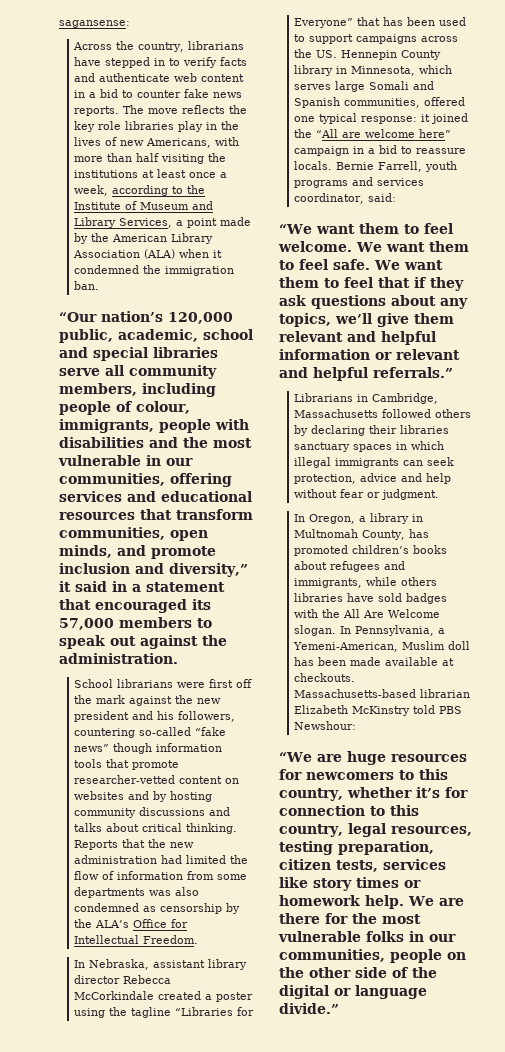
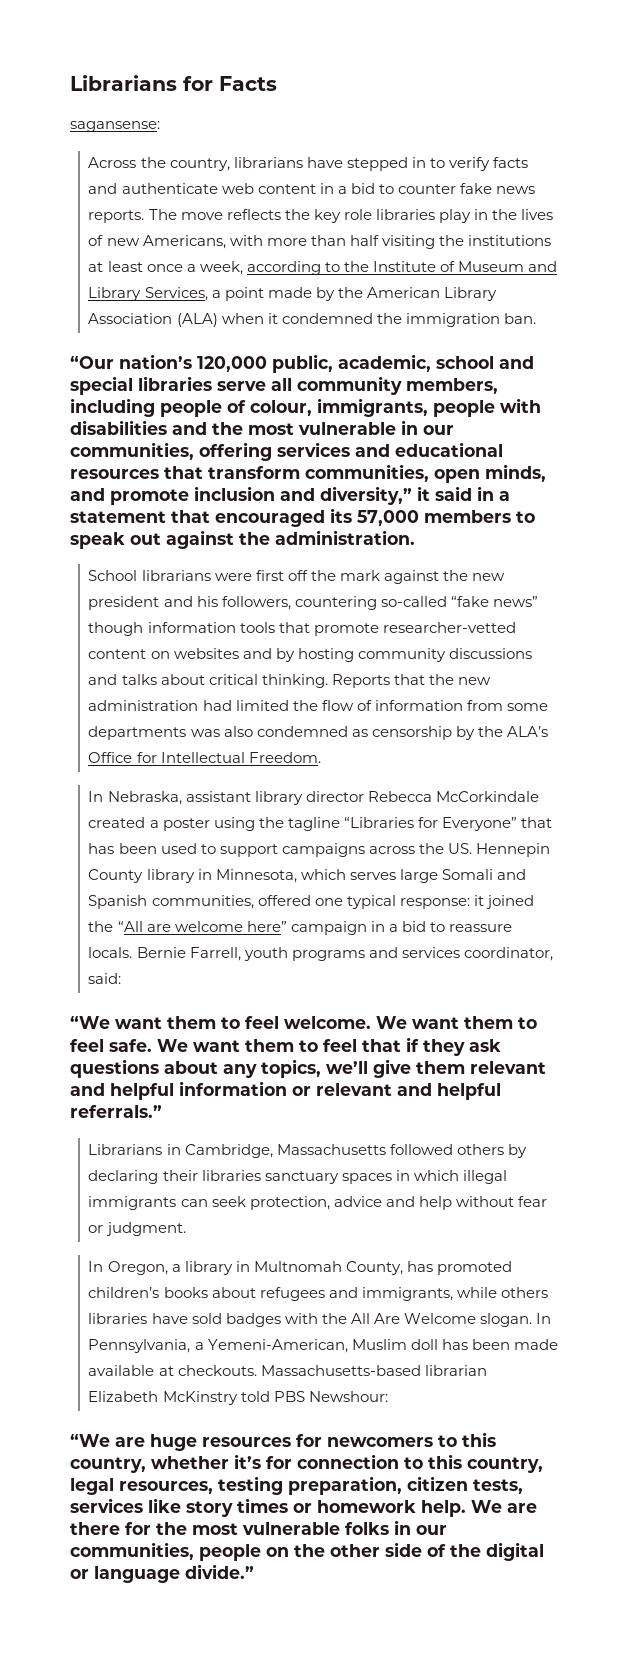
(59, 24) none -> [70,75,277,91] Librarians for Facts //

